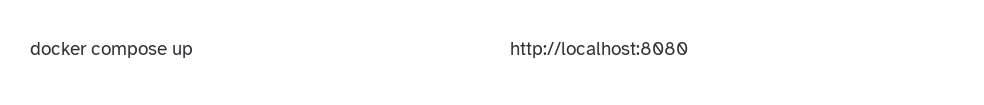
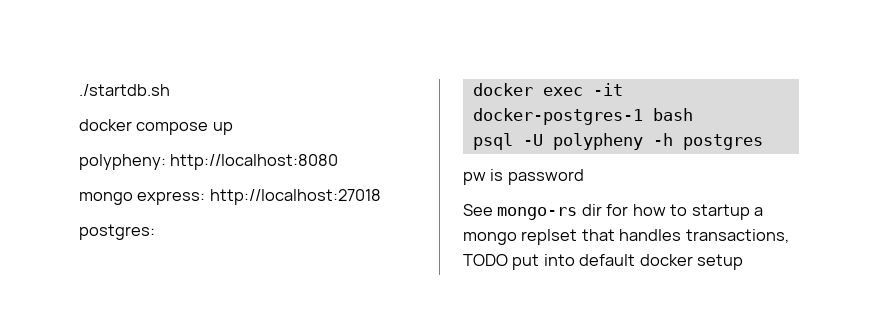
(30, 48) none -> [79,84,170,96] ./startdb.sh //
(194, 51) none -> [79,154,166,170] polypheny:
(688, 50) none -> [79,189,381,205] [79,224,155,240] [472,83,623,96] [472,108,693,125] [472,133,763,150] [463,169,584,185] [463,204,764,220] [463,229,789,245] [463,254,744,270] // mongo express: http://localhost:27018 // postgres: // docker exec -it docker-postgres-1 bash // psql -U polypheny -h postgres // pw is password // See mongo-rs dir for how to startup a mongo replset that handles transactions, TODO put into default docker setup

